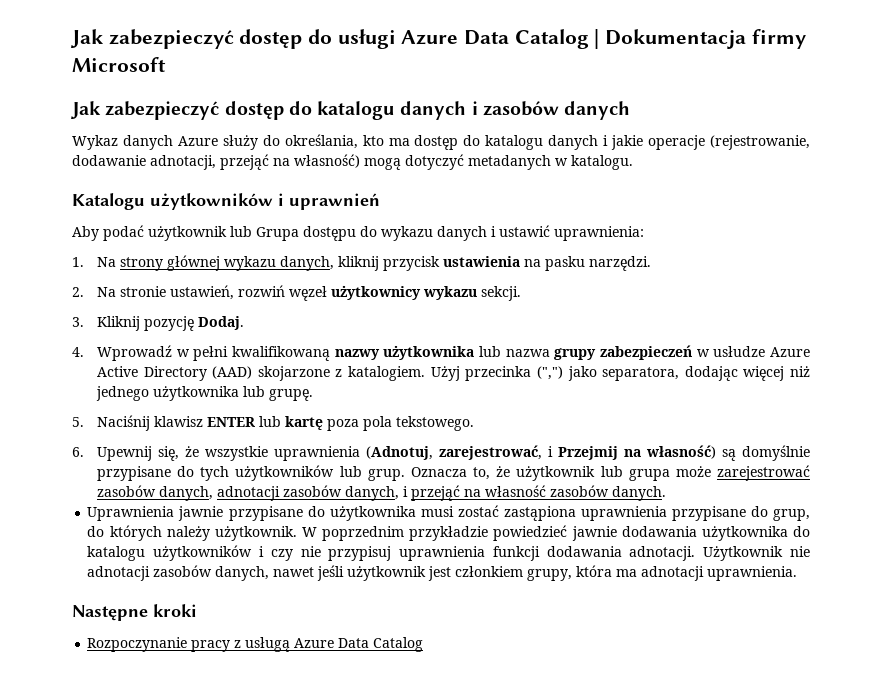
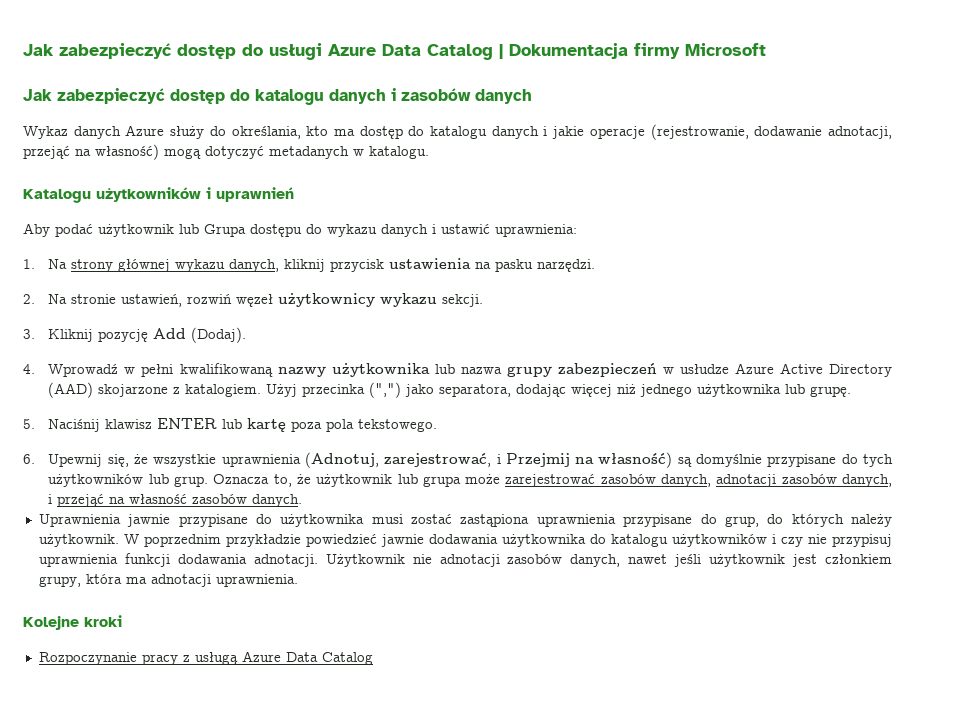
[197,316,244,330] Dodaj. -> [153,327,247,343] Add (Dodaj).
[72,605,148,621] Następne -> [23,616,79,630] Kolejne

